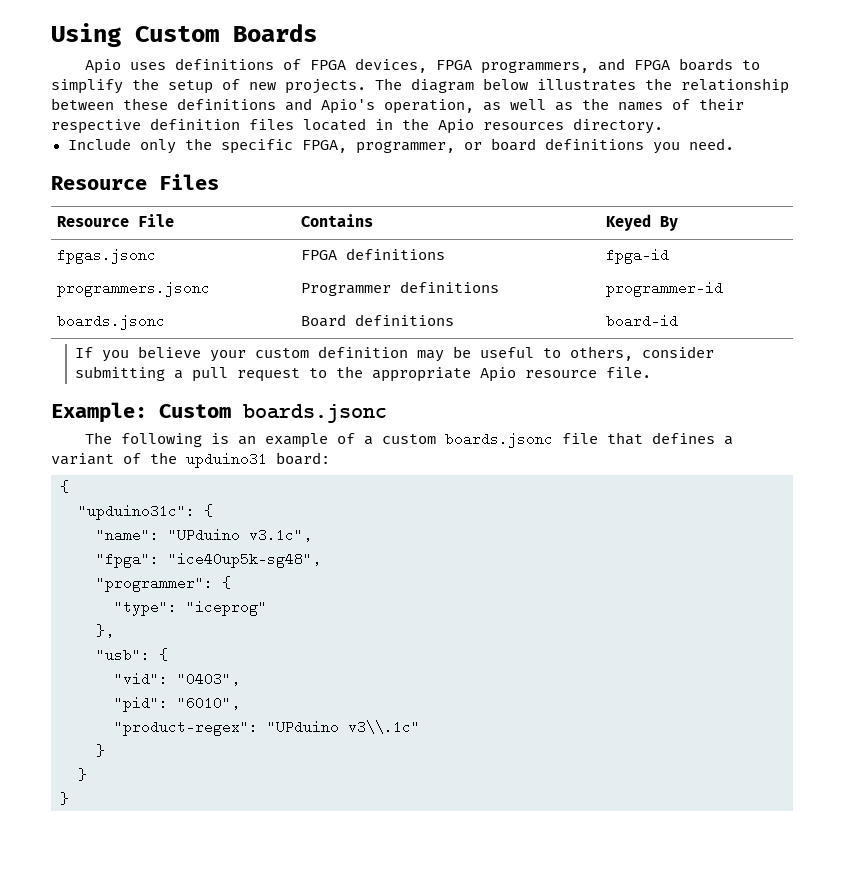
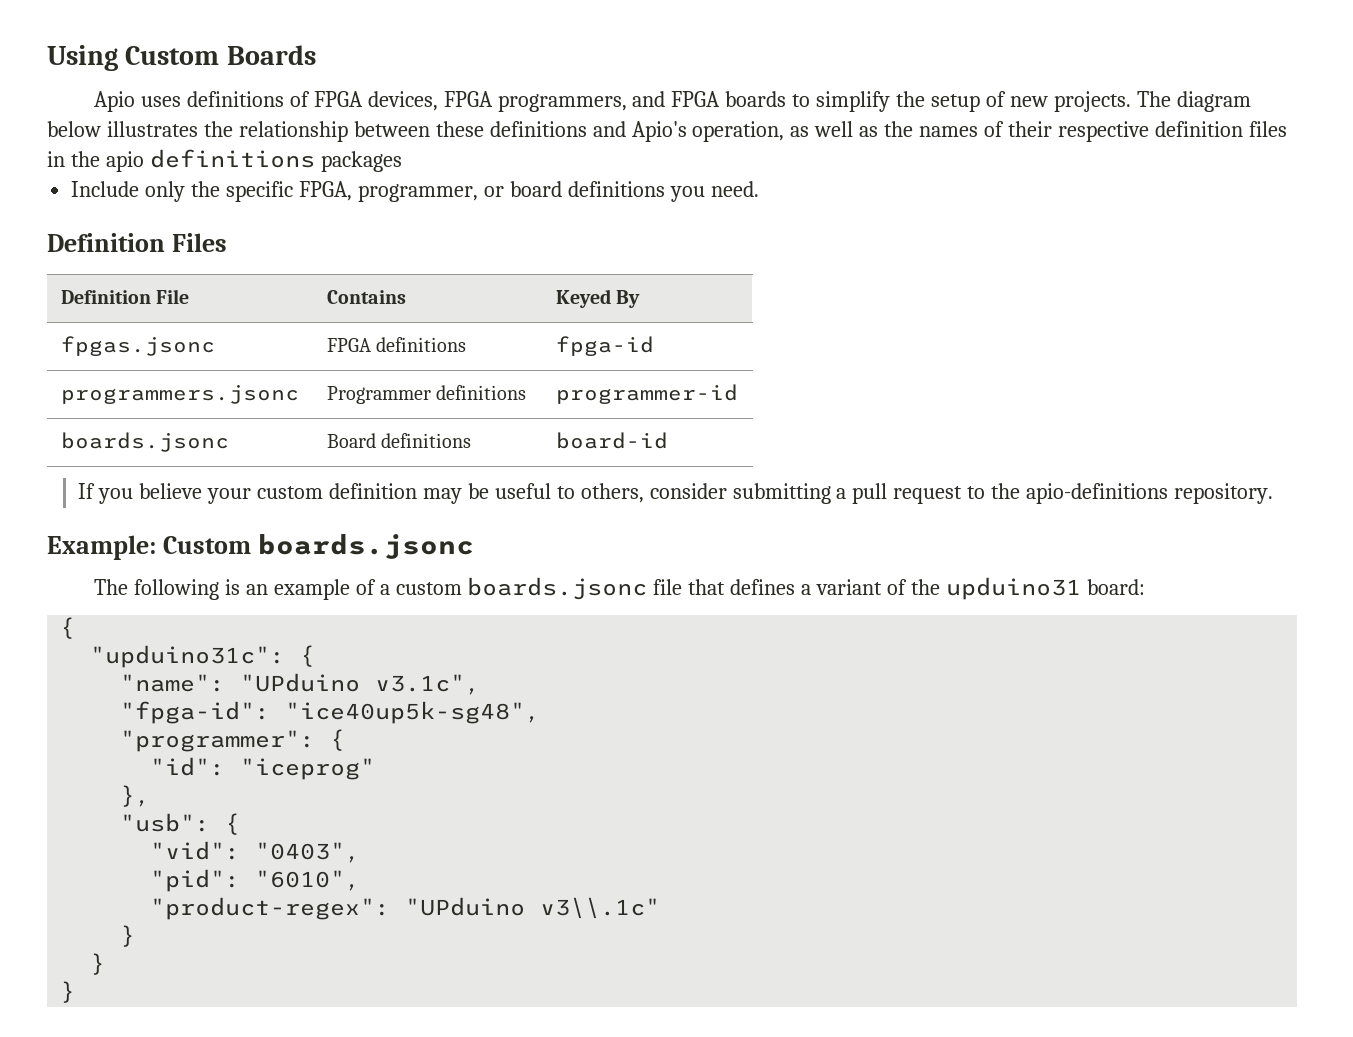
[303,118,366,131] located -> (1287, 129) none
[438,118,663,134] Apio resources directory. -> [105,149,402,172] apio definitions packages
[51,176,147,190] Resource -> [47,233,165,252] Definition
[57,216,130,227] Resource -> [60,290,151,304] Definition
[372,367,652,382] appropriate Apio resource file. -> [1026,483,1274,504] apio-definitions repository.
[96,552,159,568] "fpga": -> [120,701,271,724] "fpga-id":
[114,600,177,616] "type": -> [150,757,226,776] "id":

